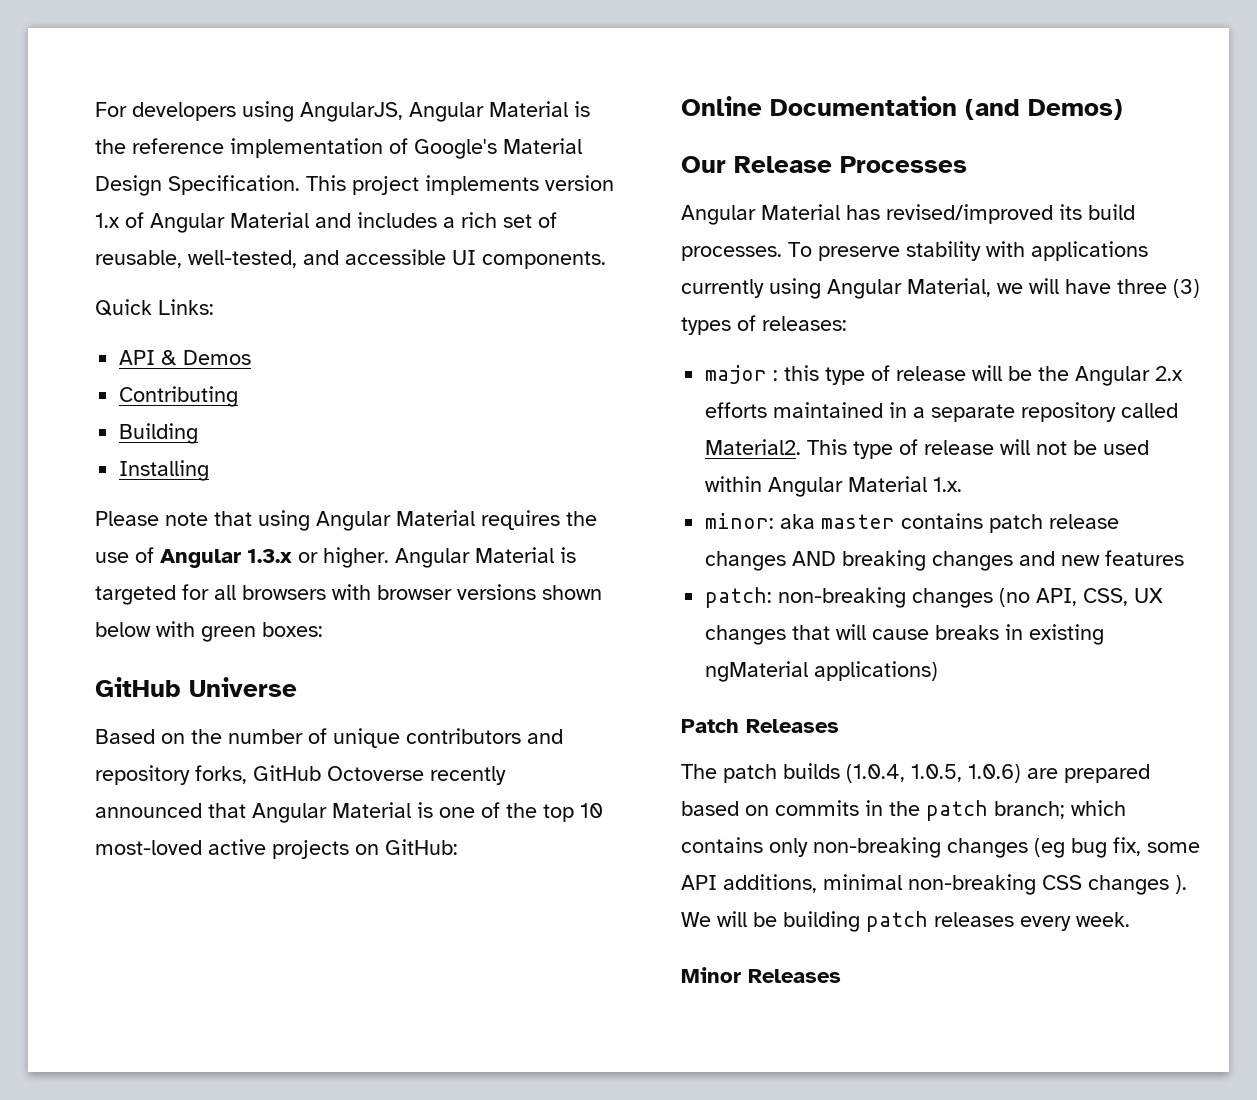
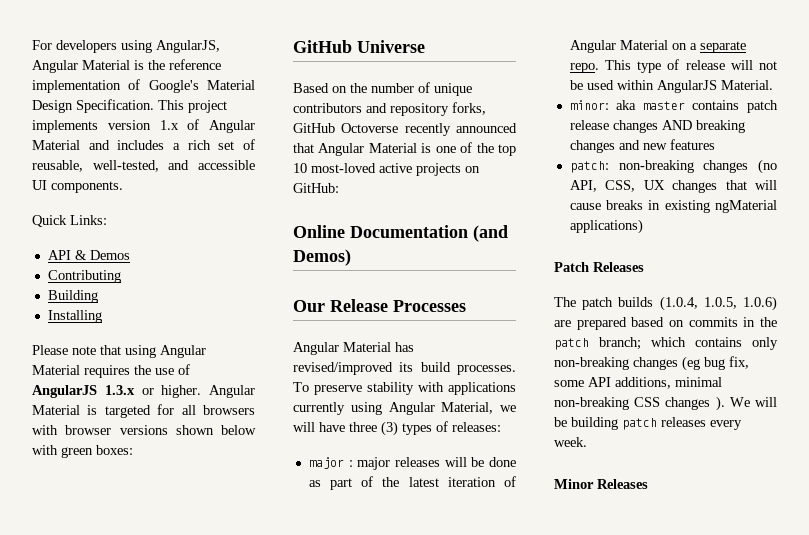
[160,549,241,568] Angular -> [32,385,97,398] AngularJS
[784,365,1184,386] [705,402,1179,422] [705,439,802,455] this type of release will be the Angular 2.x efforts maintained in a separate repository called Material2. -> [357,457,516,470] [308,476,516,490] [569,40,746,53] [569,63,599,73] major releases will be done as part of the latest iteration of Angular Material on a separate repo.
[768,476,963,497] Angular Material 1.x. -> [656,80,773,93] AngularJS Material.

